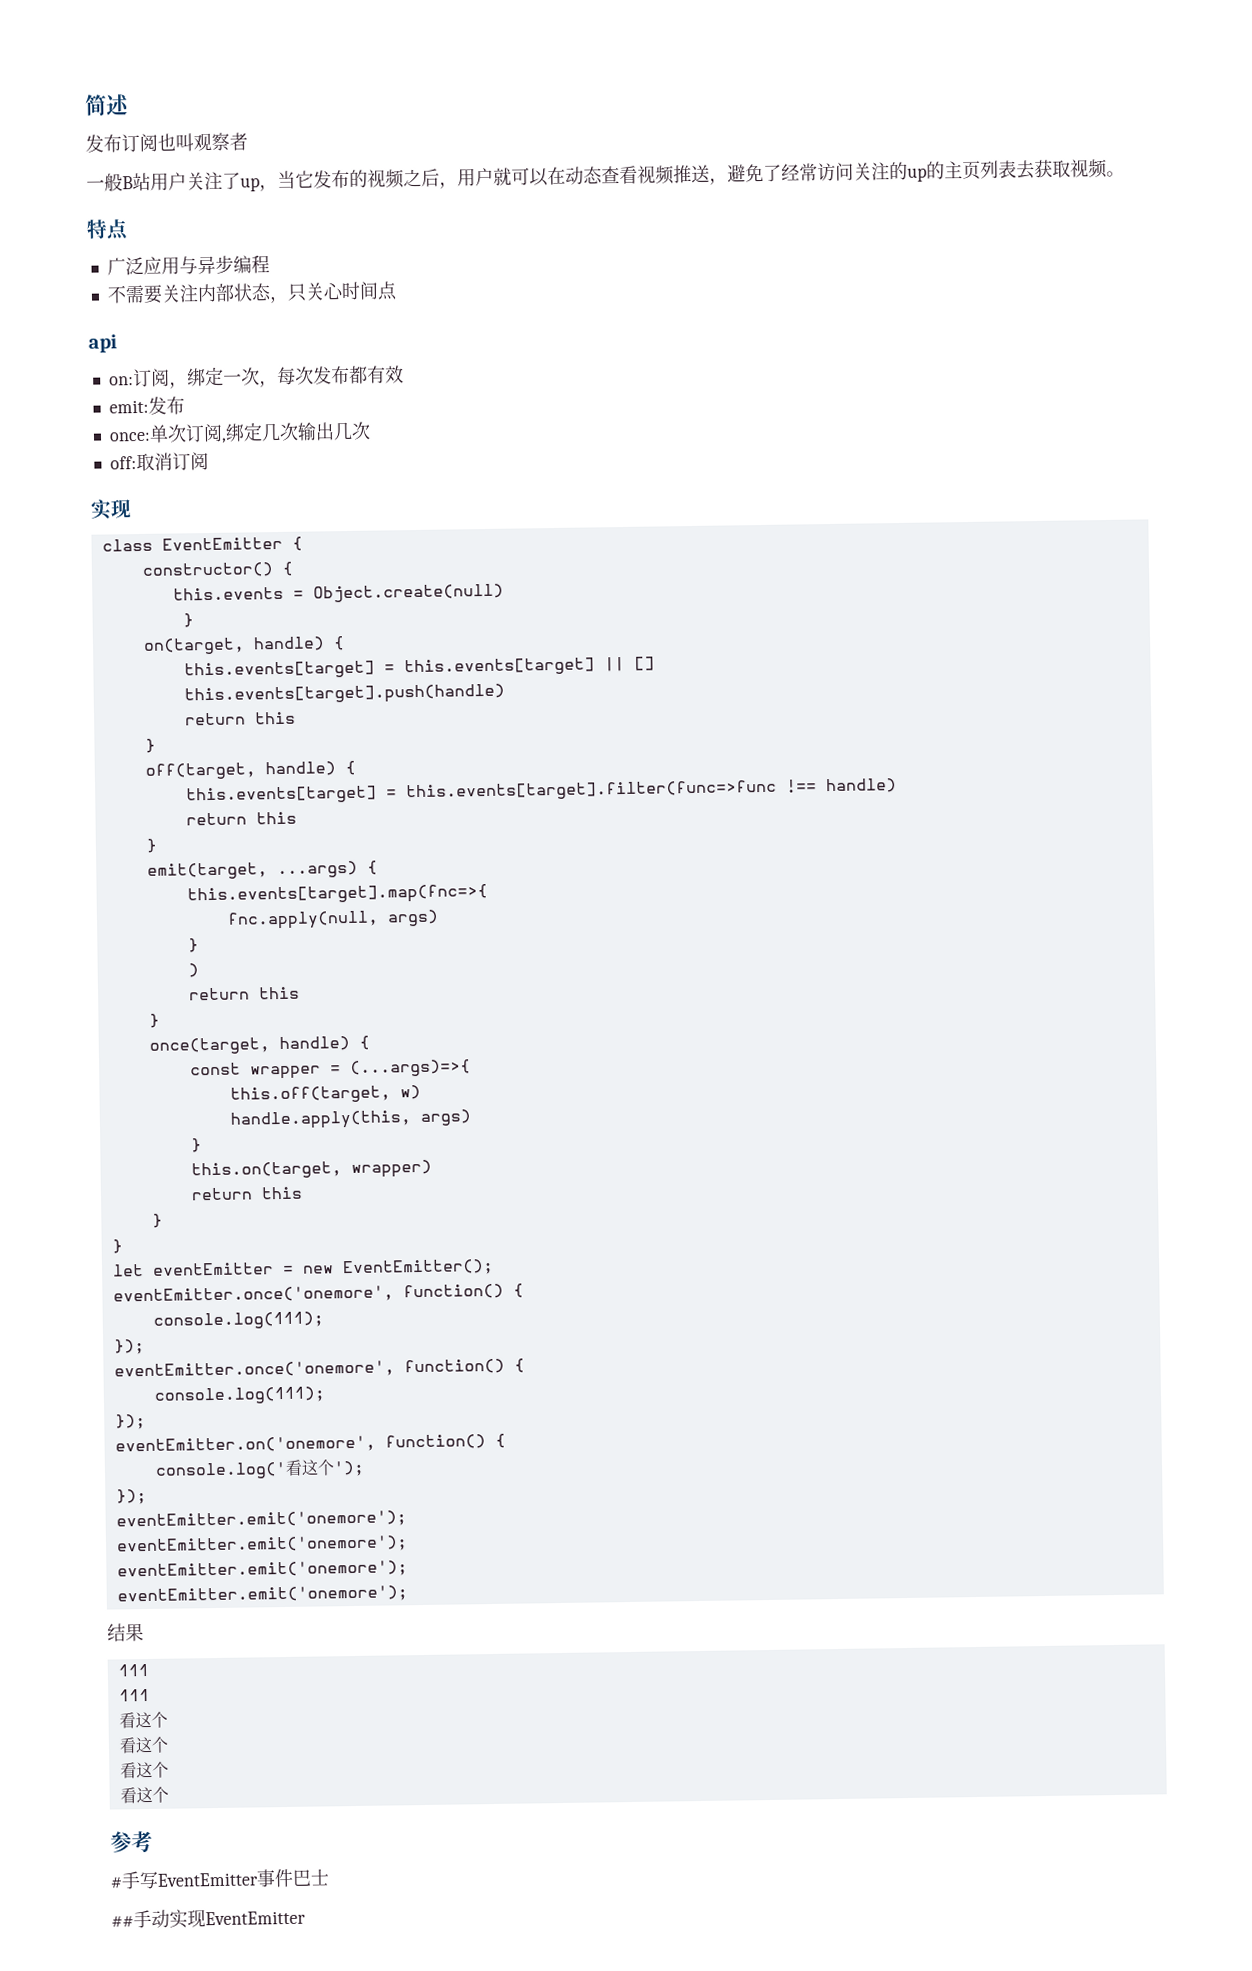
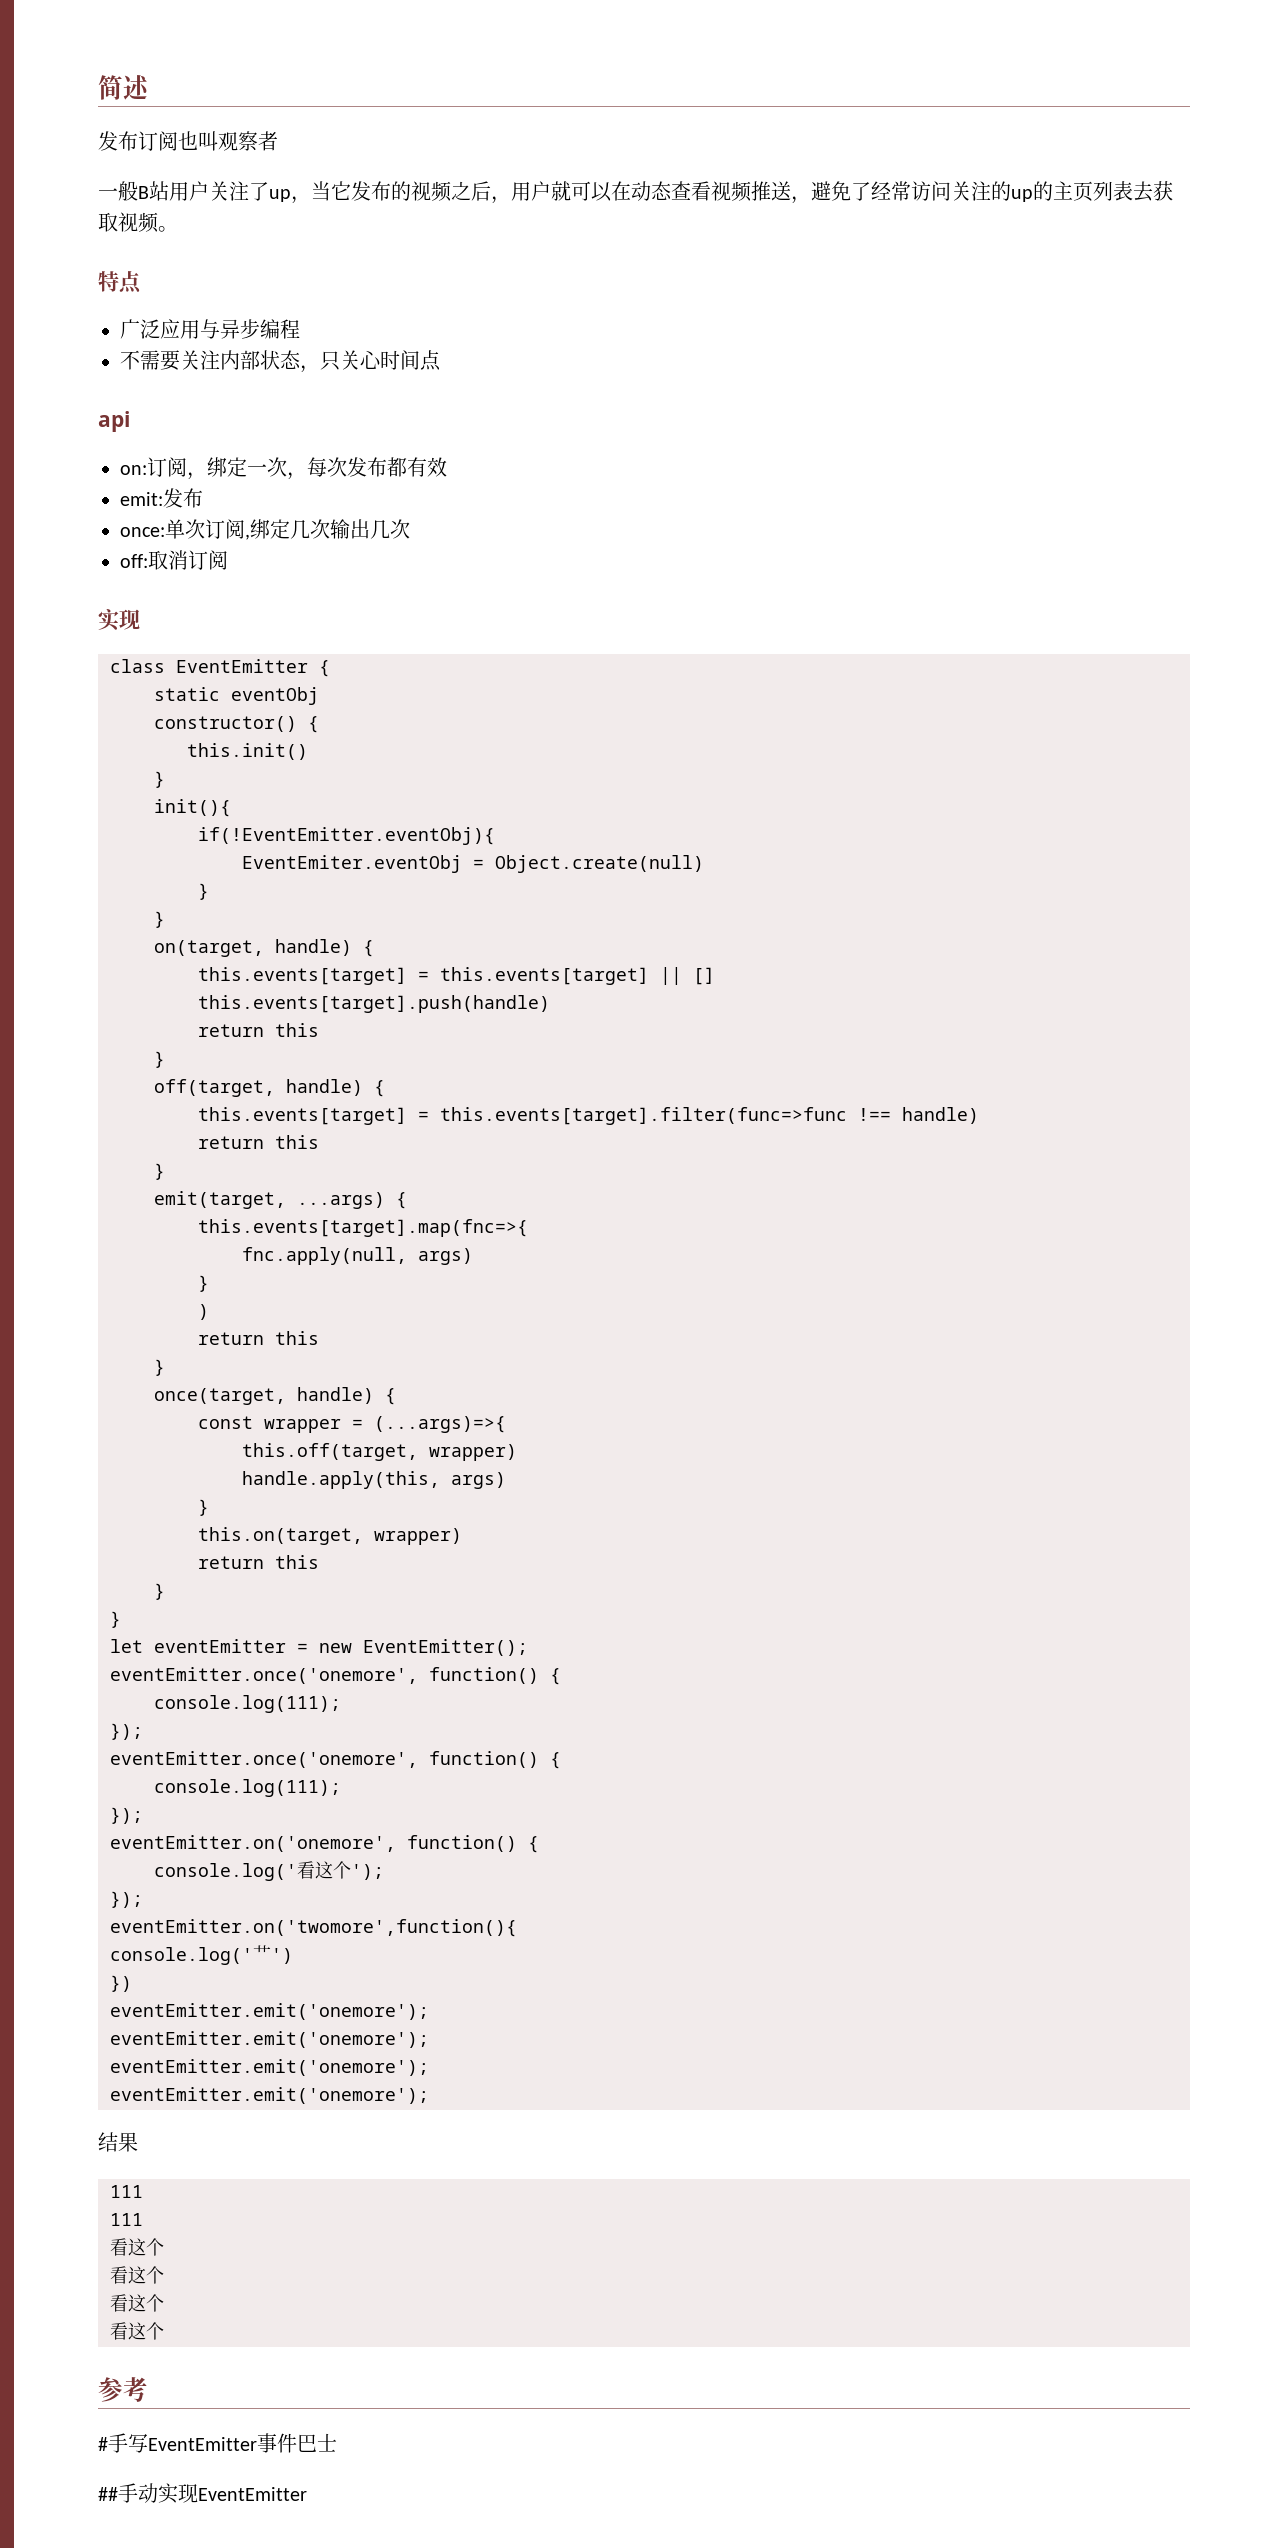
(303, 543) none -> [154,687,319,705] // static eventObj
[172,586,284,601] this.events -> [187,743,308,760] [154,771,165,788] [154,799,231,817] [198,827,495,845] [242,855,462,873] this.init() // } // init(){ // if(!EventEmitter.eventObj){ // EventEmiter.eventObj
(194, 620) none -> [154,911,165,928] // }
[399,1084,421,1100] w) -> [429,1444,517,1461] wrapper)
(147, 1497) none -> [110,1919,517,1937] [110,1945,293,1965] [110,1975,132,1992] // eventEmitter.on('twomore',function(){ // console.log('艹') // })

